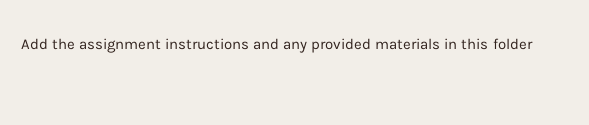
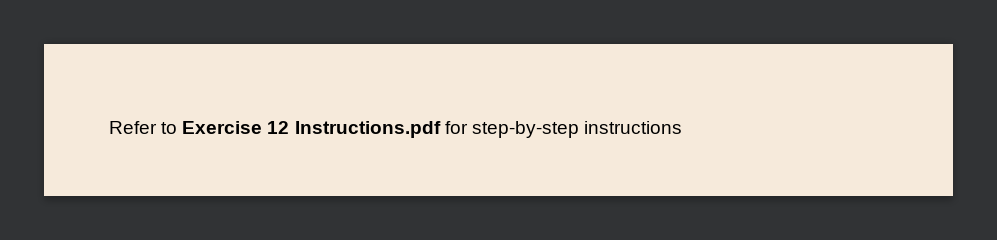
[21,38,533,53] Add the assignment instructions and any provided materials in this folder -> [109,121,682,138] Refer to Exercise 12 Instructions.pdf for step-by-step instructions

